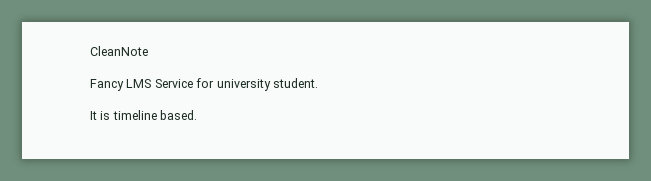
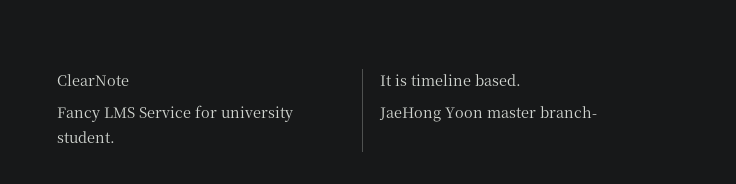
[90,46,148,56] CleanNote -> [57,74,129,86] ClearNote
(198, 115) none -> [379,106,597,122] // JaeHong Yoon master branch-

